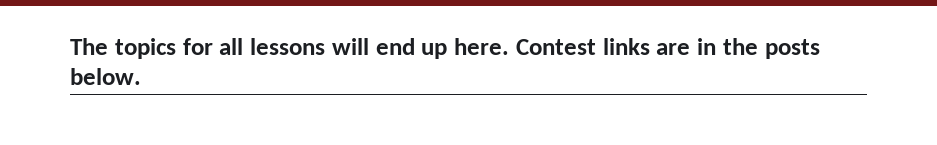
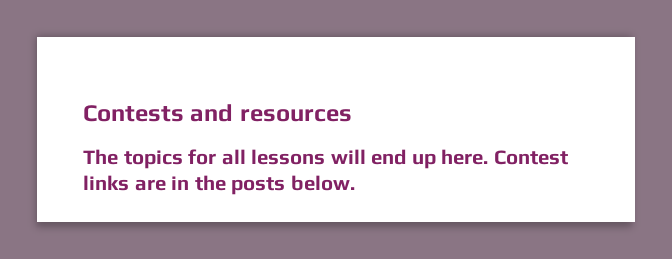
(70, 46) none -> [83,104,352,122] Contests and resources //

